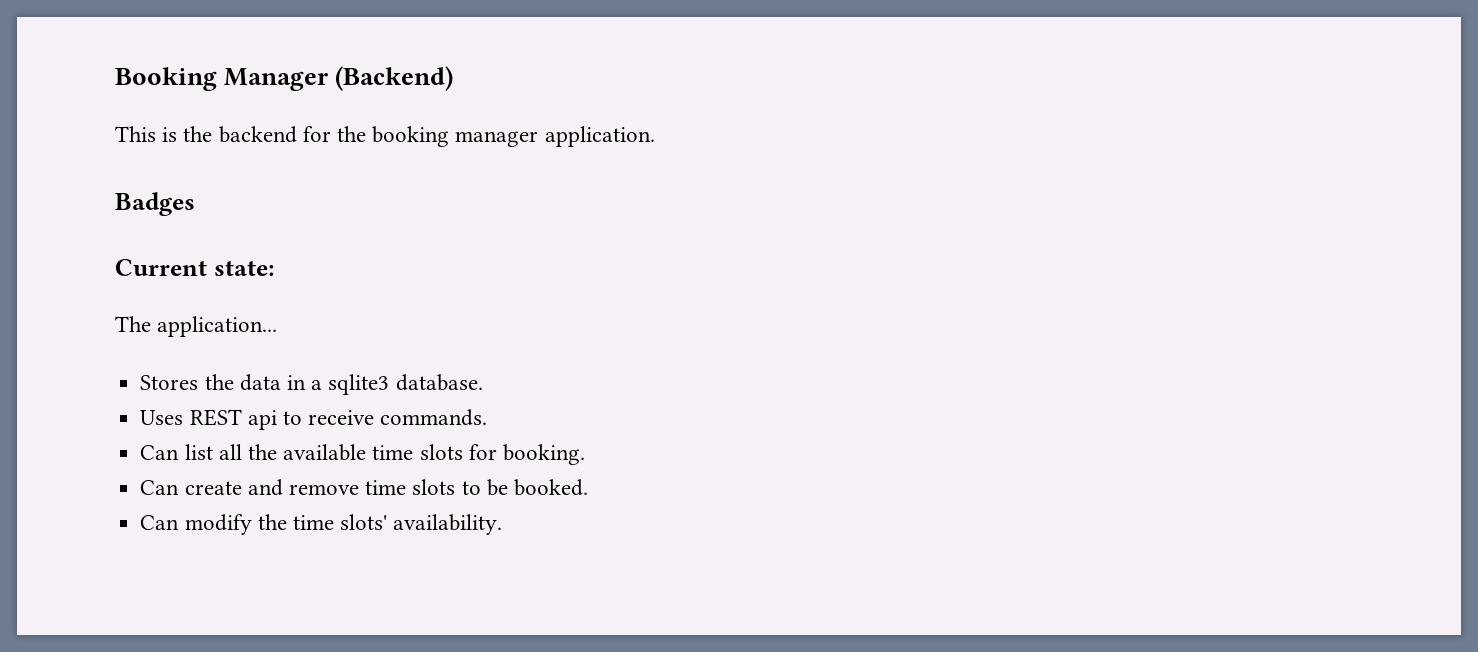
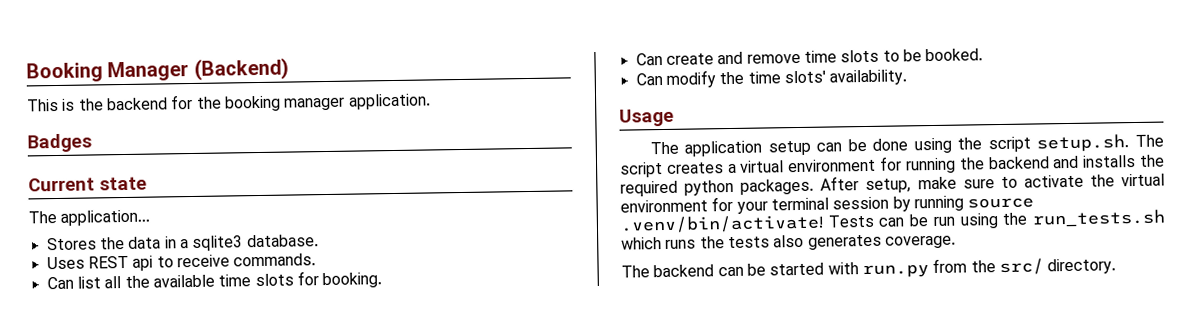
[213,261,275,276] state: -> [99,176,147,191] state
(503, 524) none -> [619,108,674,127] [649,134,1164,157] [620,154,1165,178] [620,173,1165,197] [620,195,1035,214] [620,209,1166,234] [621,234,956,250] [621,258,1117,279] // Usage // The application setup can be done using the script setup.sh. The script creates a virtual environment for running the backend and installs the required python packages. After setup, make sure to activate the virtual environment for your terminal session by running source .venv/bin/activate! Tests can be run using the run_tests.sh which runs the tests also generates coverage. // The backend can be started with run.py from the src/ directory.

